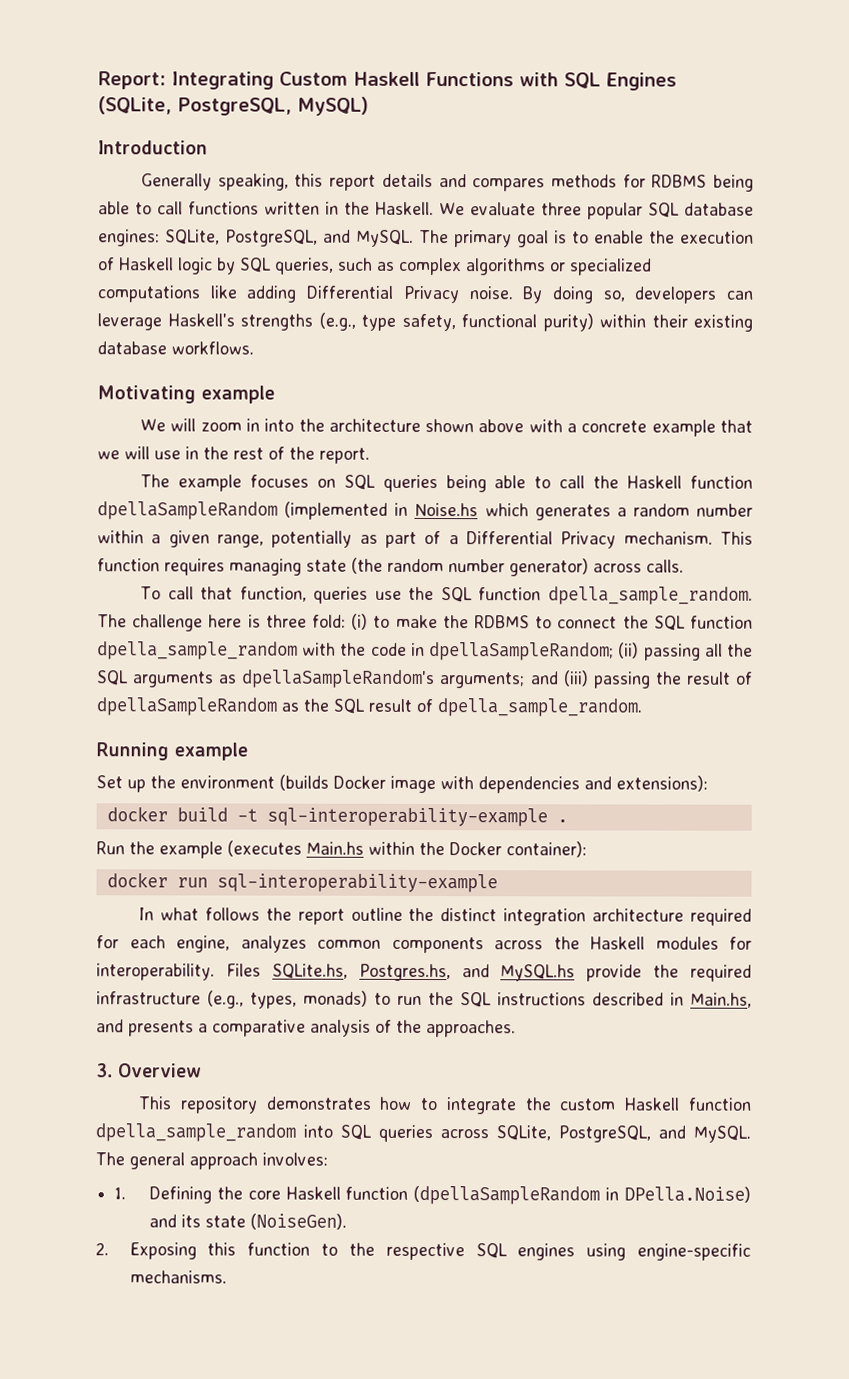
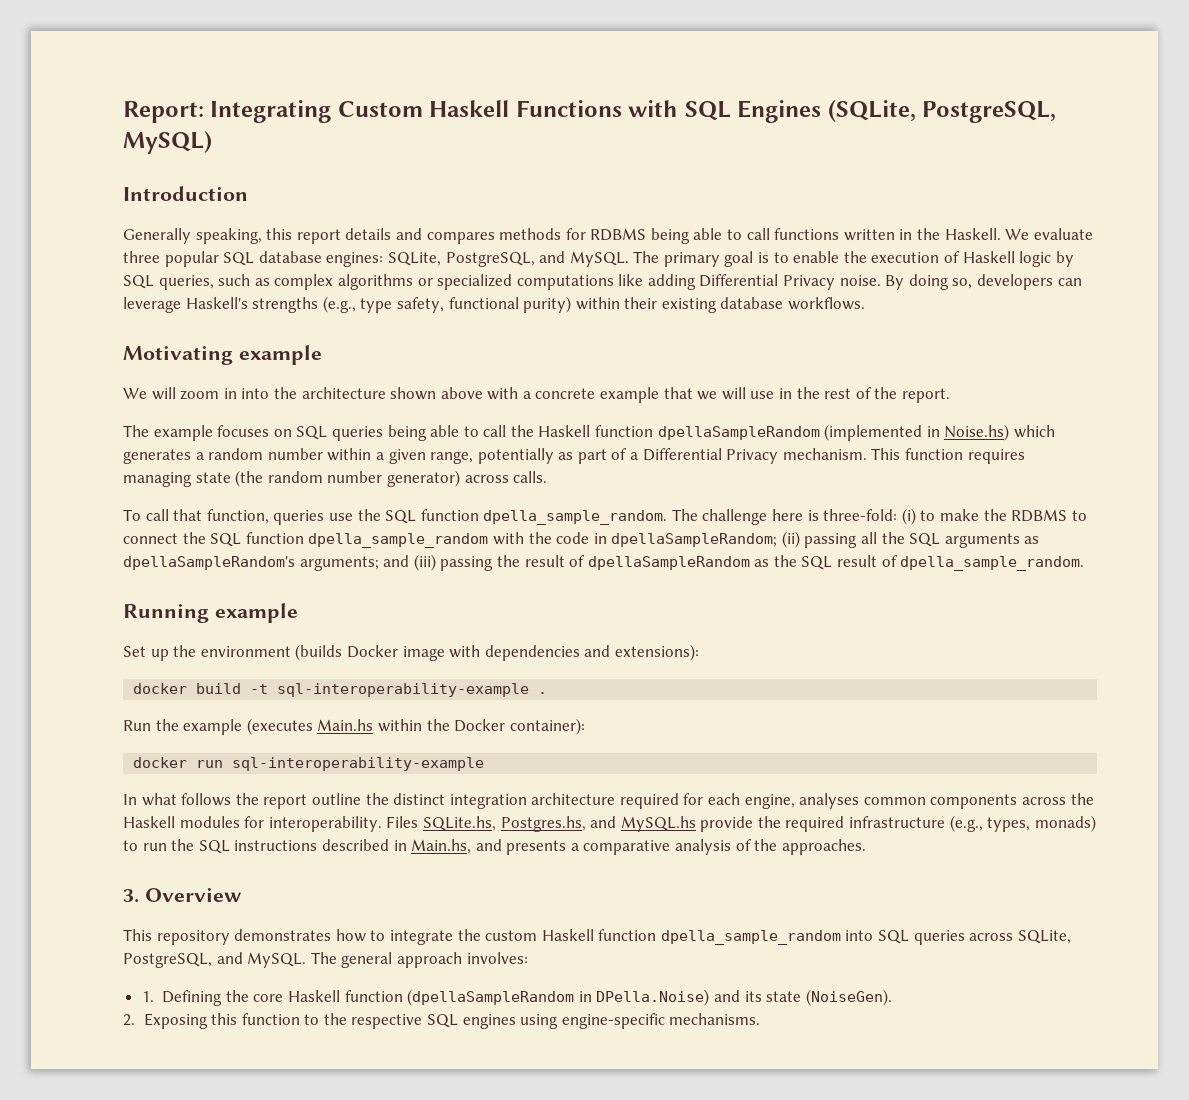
[414,502,479,517] Noise.hs -> [944,424,1010,441] Noise.hs)
[265,614,346,628] three fold: -> [823,509,898,521] three-fold:
[240,935,307,953] analyzes -> [799,793,860,809] analyses

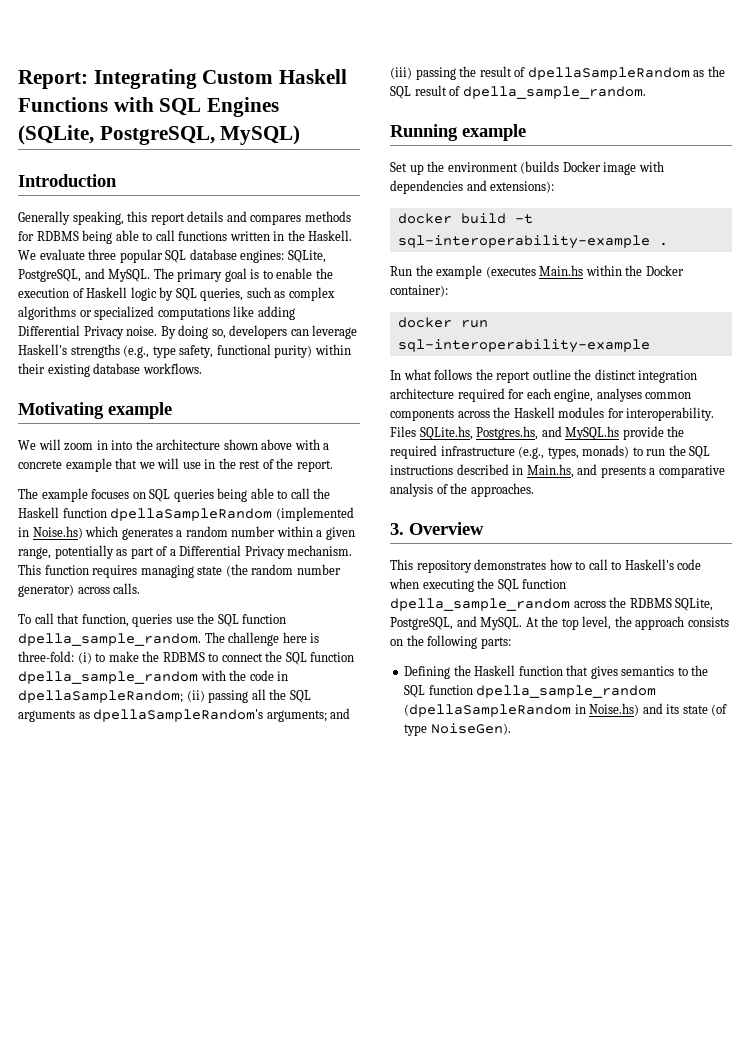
[389,929,1071,945] [123,952,528,968] [141,991,154,1002] integrate the custom Haskell function dpella_sample_random into SQL queries across SQLite, PostgreSQL, and MySQL. The general approach involves: // 1. -> [588,559,702,570] [389,578,567,592] [390,597,714,611] [390,616,729,630] [390,635,511,649] call to Haskell's code when executing the SQL function dpella_sample_random across the RDBMS SQLite, PostgreSQL, and MySQL. At the top level, the approach consists on the following parts: //
[253,990,403,1002] core Haskell function -> [474,665,709,679] [404,685,657,698] Haskell function that gives semantics to the SQL function dpella_sample_random
[596,989,710,1006] DPella.Noise) -> [589,703,640,716] Noise.hs)
[805,989,892,1006] [123,1013,761,1029] (NoiseGen). // 2. Exposing this function to the respective SQL engines using engine-specific mechanisms. -> [711,704,728,716] [404,723,511,736] (of type NoiseGen).

